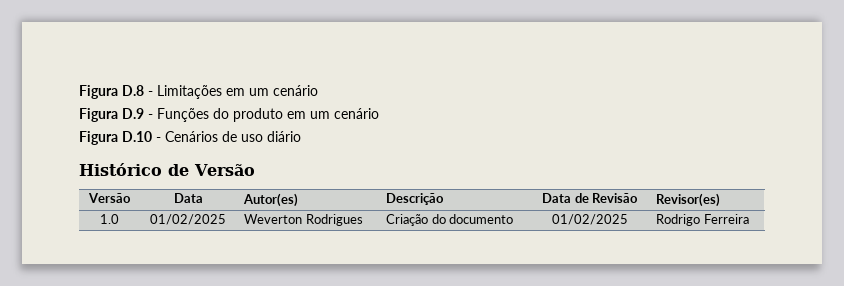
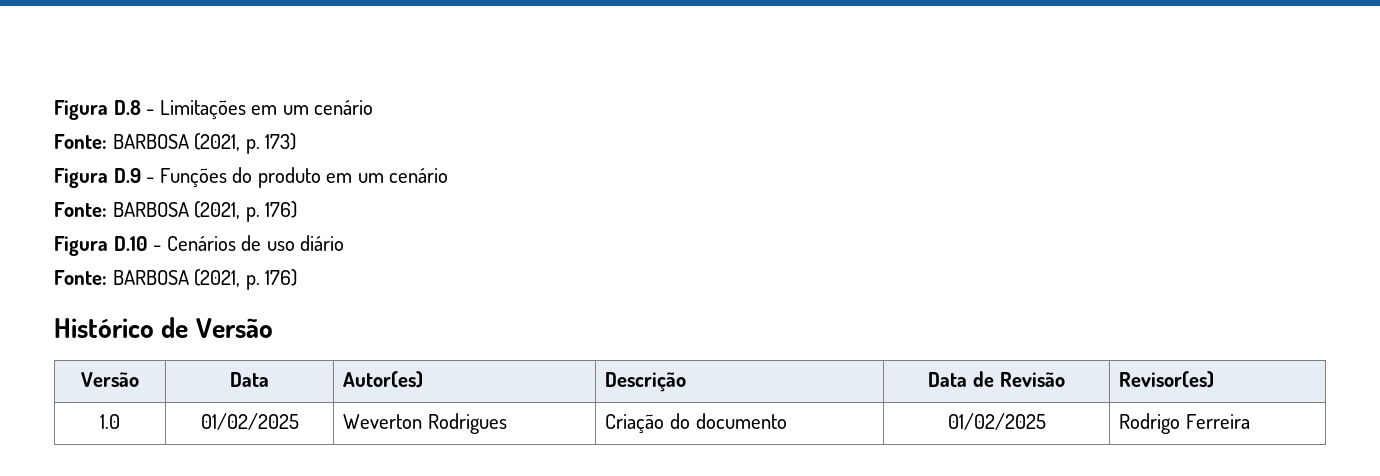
(318, 90) none -> [54,133,297,154] // Fonte: BARBOSA (2021, p. 173)
(379, 113) none -> [54,201,298,222] // Fonte: BARBOSA (2021, p. 176)
(301, 136) none -> [54,269,298,290] // Fonte: BARBOSA (2021, p. 176)

